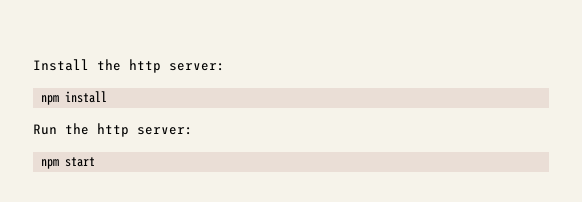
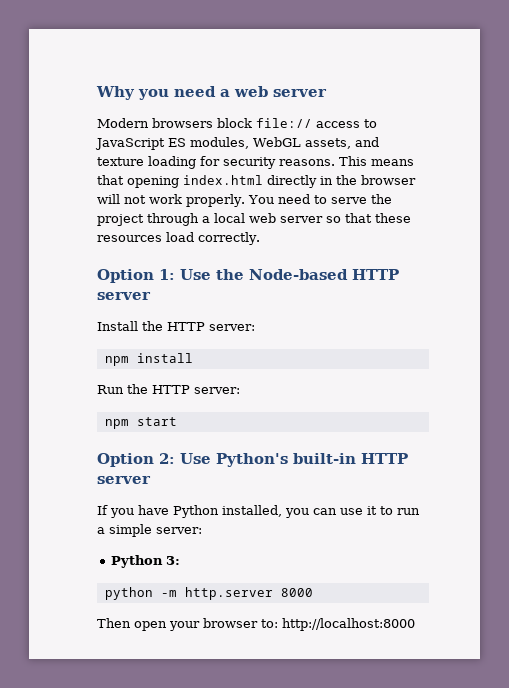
(33, 65) none -> [96,86,327,100] [97,118,377,128] [95,137,379,150] [97,156,414,169] [97,175,416,188] [97,194,392,207] [97,213,411,226] [97,232,260,245] [97,269,399,283] [97,292,151,300] Why you need a web server // Modern browsers block file:// access to JavaScript ES modules, WebGL assets, and texture loading for security reasons. This means that opening index.html directly in the browser will not work properly. You need to serve the project through a local web server so that these resources load correctly. // Option 1: Use the Node-based HTTP server //
[129,59,161,73] http -> [167,322,205,331] HTTP
[97,123,129,137] http -> [152,385,190,394] HTTP
(96, 162) none -> [97,453,408,467] [97,476,151,484] [97,505,420,518] [97,524,202,537] [110,555,180,568] [104,587,313,600] [97,618,415,631] // Option 2: Use Python's built-in HTTP server // If you have Python installed, you can use it to run a simple server: // Python 3: // python -m http.server 8000 // Then open your browser to: http://localhost:8000

